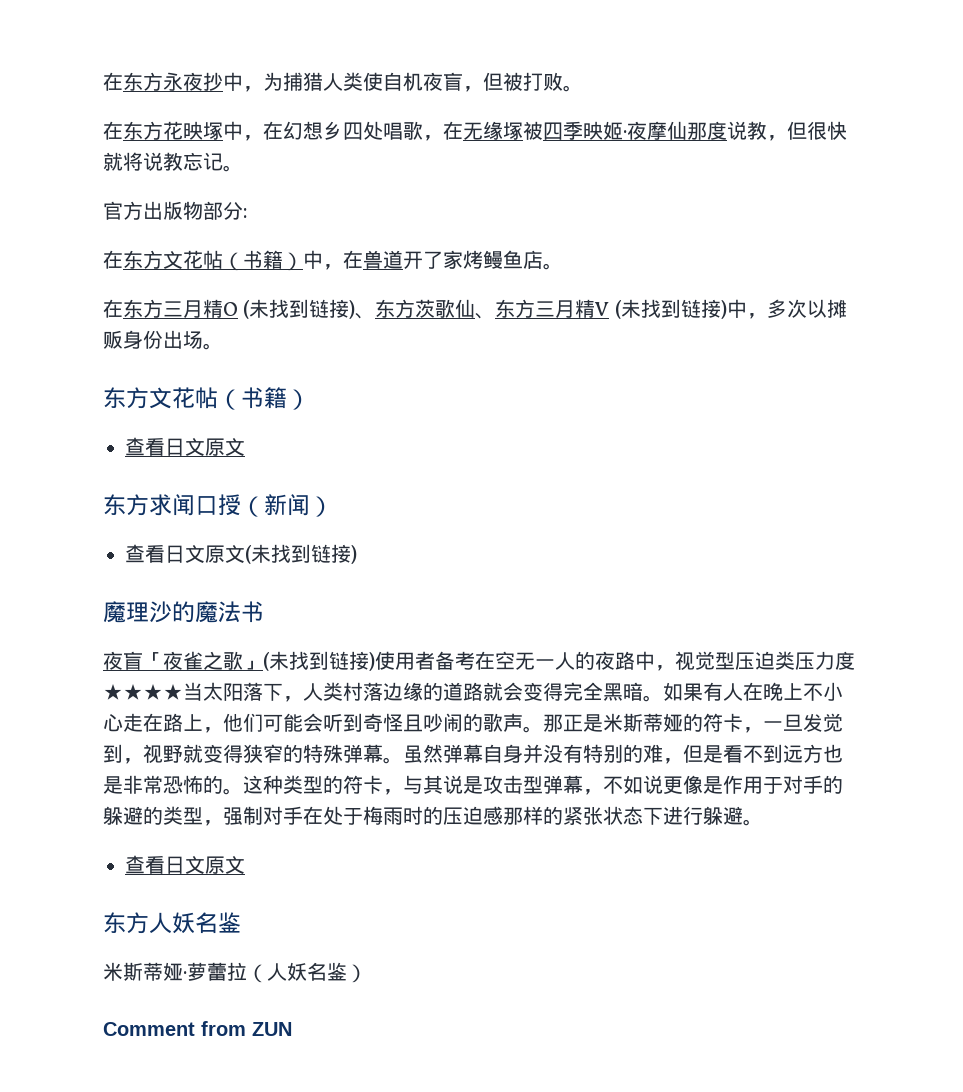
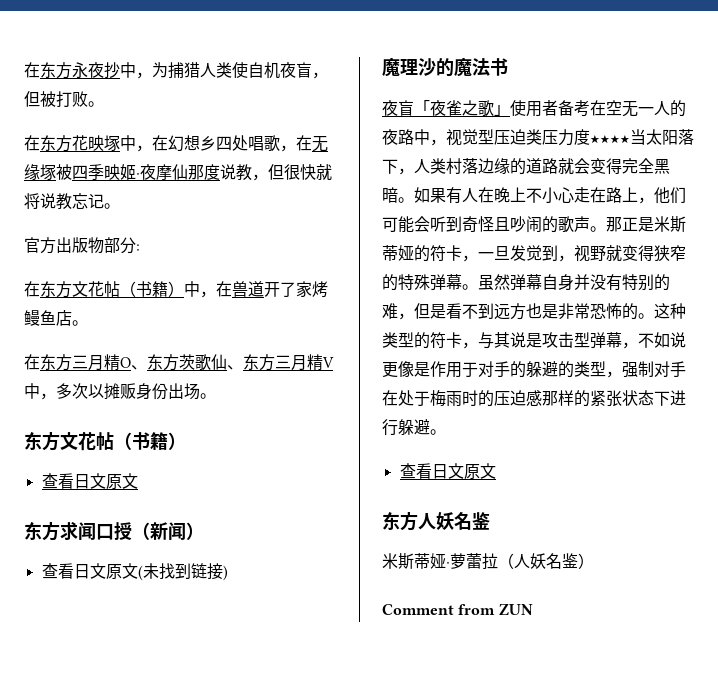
[243,299,356,319] (未找到链接) -> (131, 362) none
[614,299,727,319] (未找到链接) -> (334, 362) none
[263,651,375,671] (未找到链接) -> (510, 110) none

